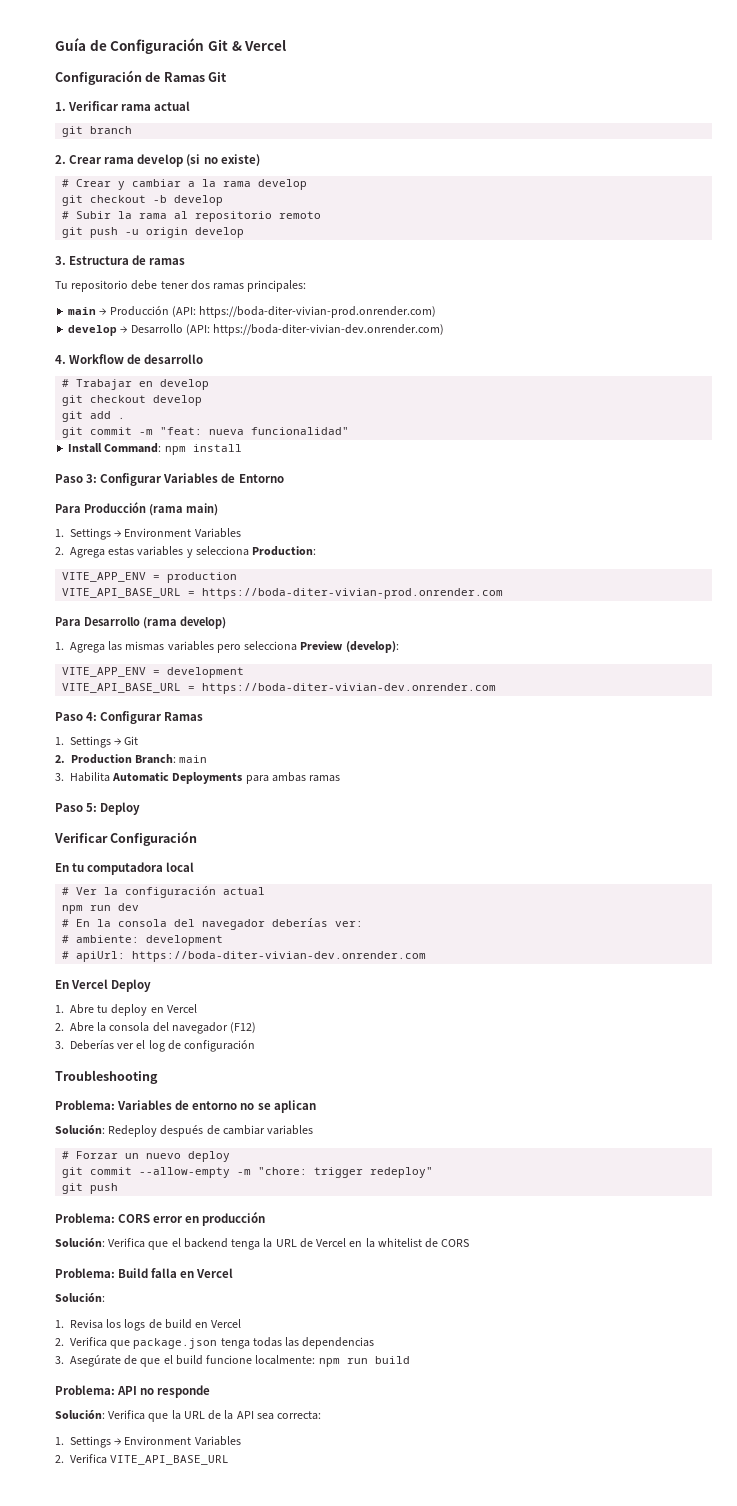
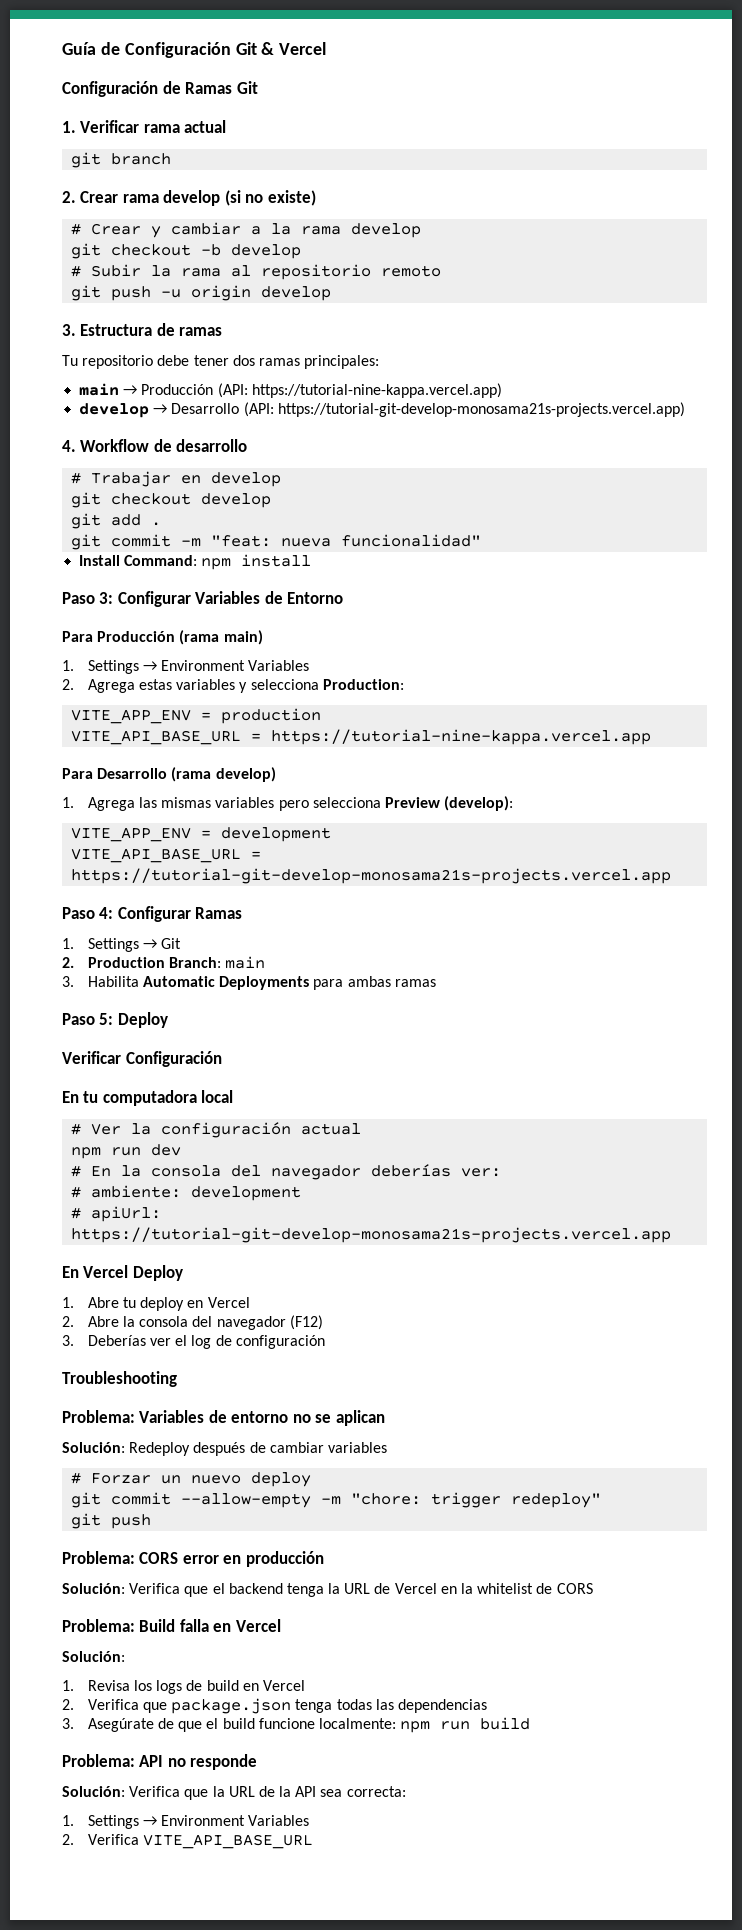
[199,306,437,318] https://boda-diter-vivian-prod.onrender.com) -> [251,383,502,398] https://tutorial-nine-kappa.vercel.app)
[213,324,445,336] https://boda-diter-vivian-dev.onrender.com) -> [277,402,685,417] https://tutorial-git-develop-monosama21s-projects.vercel.app)
[202,588,504,599] https://boda-diter-vivian-prod.onrender.com -> [271,729,652,745] https://tutorial-nine-kappa.vercel.app
[202,683,497,694] https://boda-diter-vivian-dev.onrender.com -> [71,868,672,884] https://tutorial-git-develop-monosama21s-projects.vercel.app
[132,951,427,962] https://boda-diter-vivian-dev.onrender.com -> [71,1227,672,1243] https://tutorial-git-develop-monosama21s-projects.vercel.app

